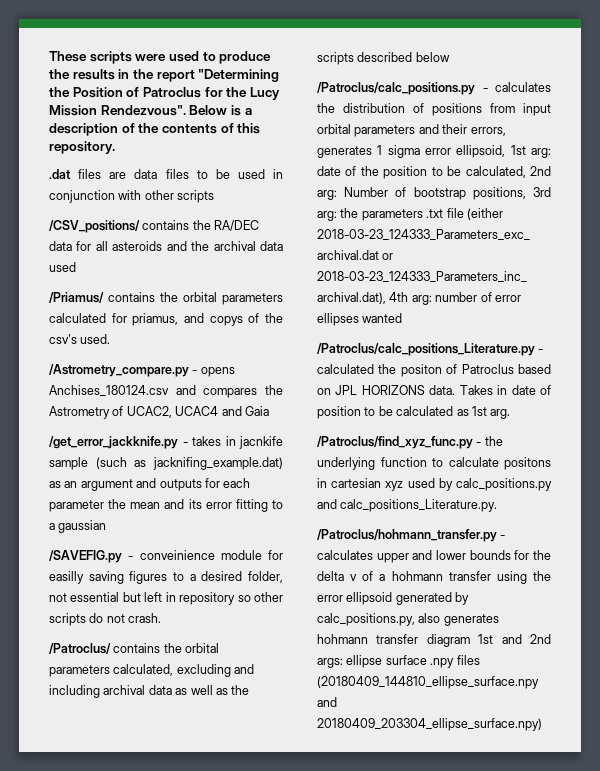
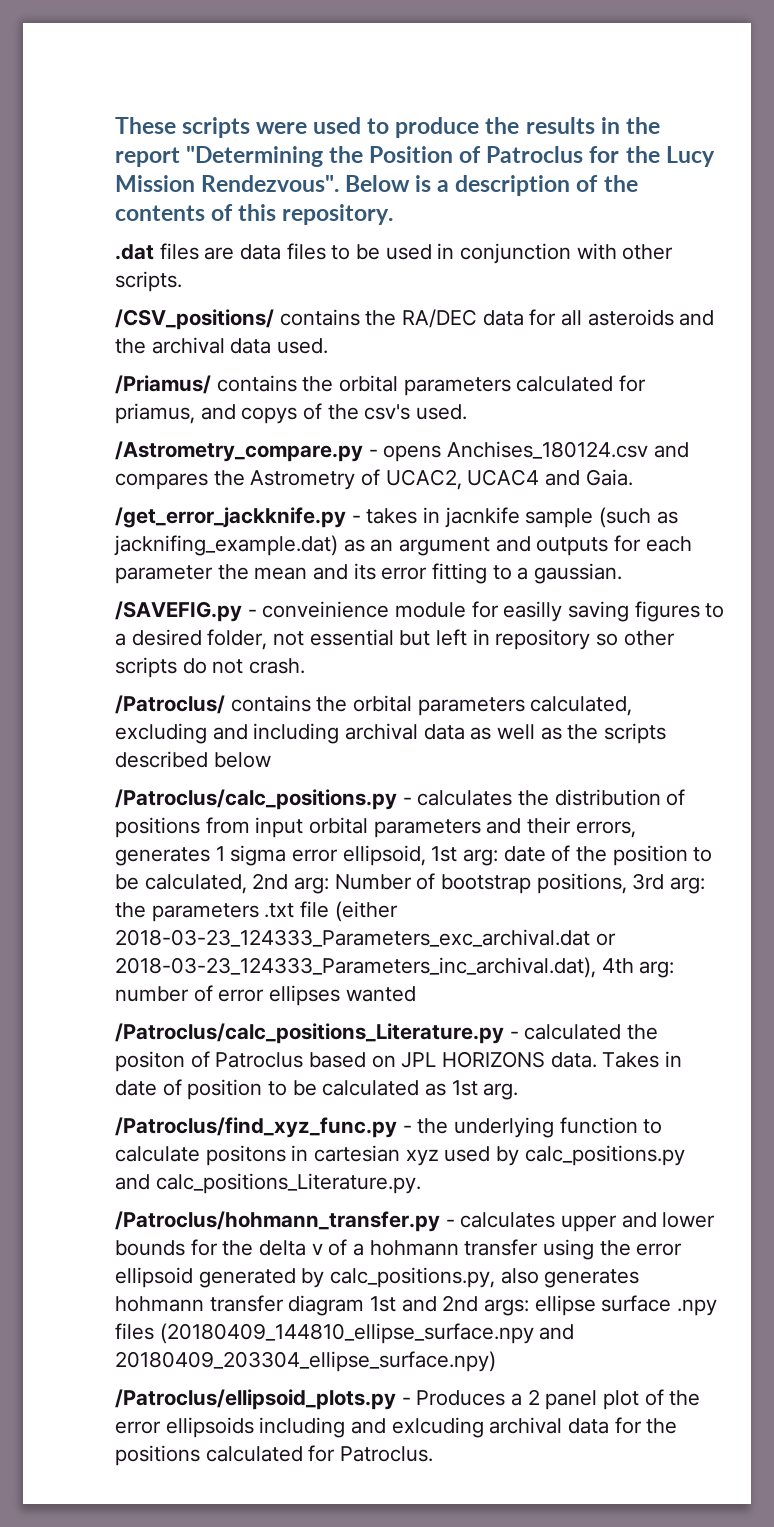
[177,190,215,203] scripts -> [115,271,182,292] scripts.
[49,262,76,272] used -> [277,338,329,354] used.
[244,406,269,416] Gaia -> [585,469,633,486] Gaia.
[58,520,107,533] gaussian -> [534,563,623,584] gaussian.
(542, 724) none -> [115,1389,701,1410] [115,1417,678,1438] [115,1445,434,1466] // /Patroclus/ellipsoid_plots.py - Produces a 2 panel plot of the error ellipsoids including and exlcuding archival data for the positions calculated for Patroclus.

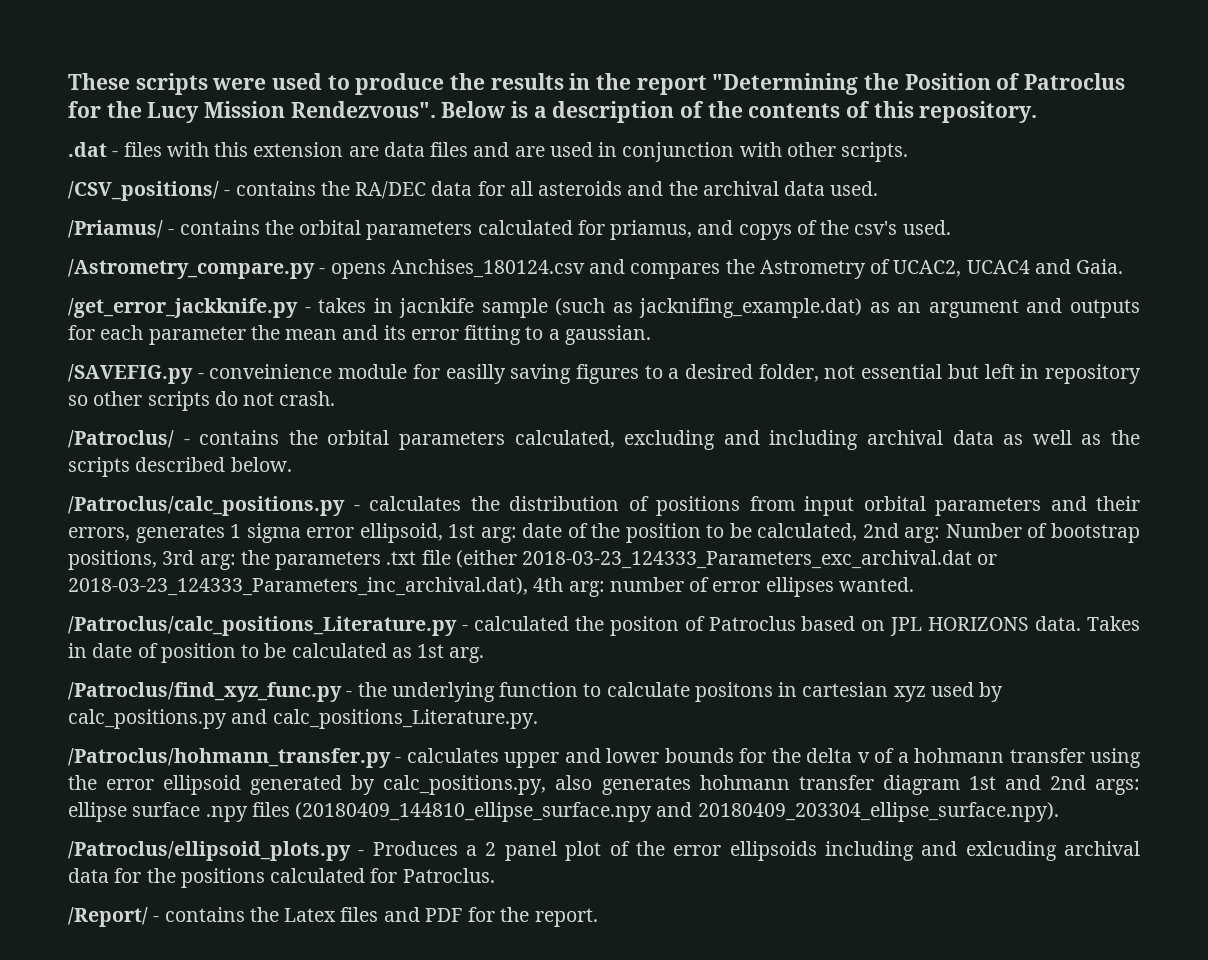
[159,243,199,260] files -> [112,142,344,157] - files with this extension
[331,244,381,260] to be -> [473,142,545,157] and are
(274, 319) none -> [224,190,231,196] -
(211, 384) none -> [168,229,175,235] -
(225, 704) none -> [183,439,190,445] -
[213,752,271,768] below -> [230,457,292,472] below.
[345,986,416,1002] wanted -> [838,577,914,592] wanted.
[115,1351,496,1372] 20180409_203304_ellipse_surface.npy) -> [697,802,1059,822] 20180409_203304_ellipse_surface.npy).
(434, 1454) none -> [68,907,598,927] // /Report/ - contains the Latex files and PDF for the report.

